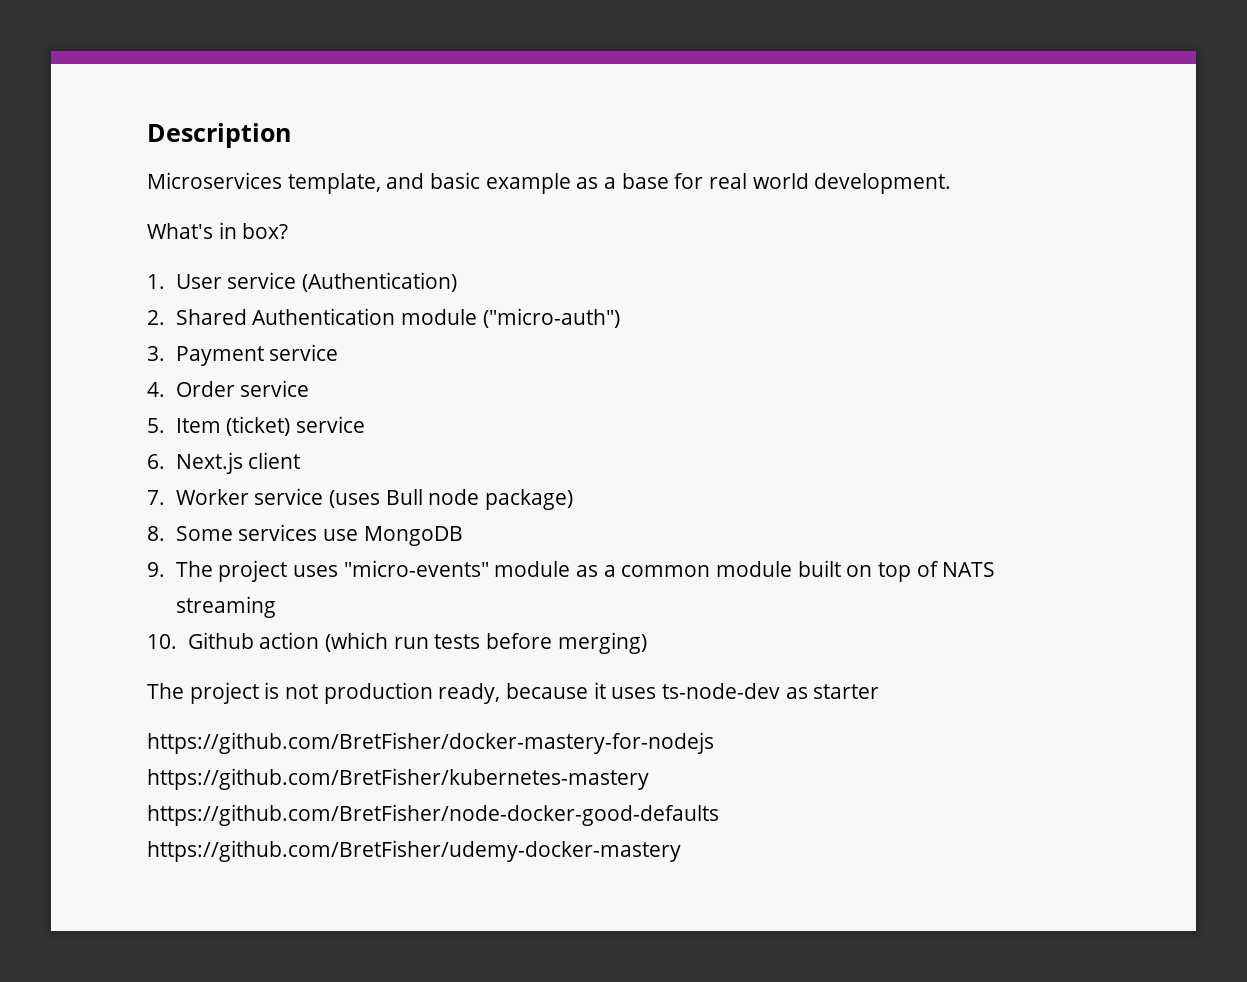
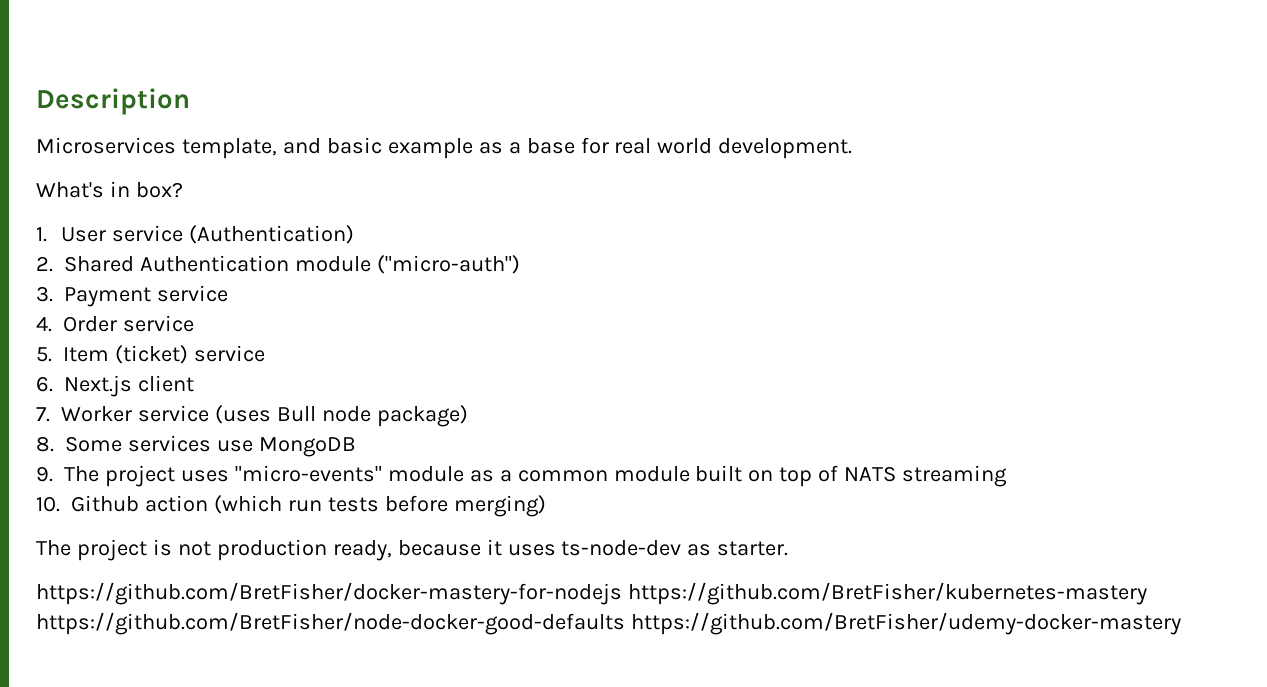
[813,684,880,699] starter -> [717,541,789,556] starter.

